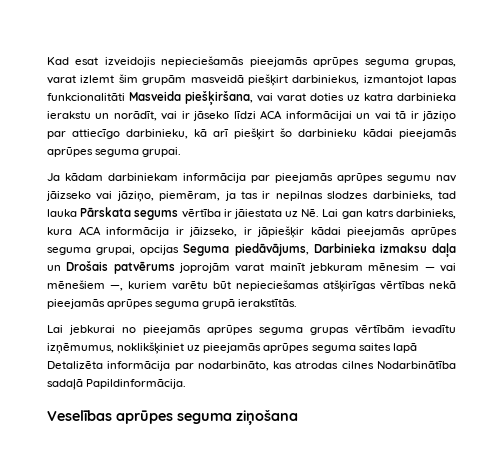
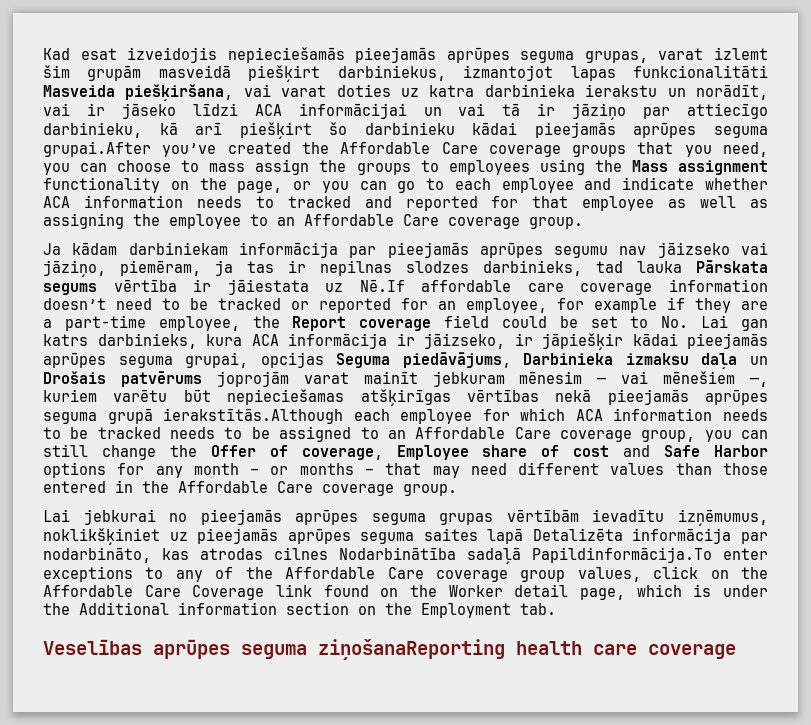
[142,147,182,157] grupai. -> [43,141,768,157] [43,159,769,175] [43,177,768,193] [43,195,768,211] [43,213,583,229] grupai.After you’ve created the Affordable Care coverage groups that you need, you can choose to mass assign the groups to employees using the Mass assignment functionality on the page, or you can go to each employee and indicate whether ACA information needs to tracked and reported for that employee as well as assigning the employee to an Affordable Care coverage group.
[301,209,320,217] Nē. -> [359,279,768,295] [43,297,768,313] [43,315,689,331] Nē.If affordable care coverage information doesn’t need to be tracked or reported for an employee, for example if they are a part-time employee, the Report coverage field could be set to No.
[238,299,298,307] ierakstītās. -> [163,408,768,424] [43,426,768,442] [43,444,768,460] [43,462,769,478] [43,480,457,496] ierakstītās.Although each employee for which ACA information needs to be tracked needs to be assigned to an Affordable Care coverage group, you can still change the Offer of coverage, Employee share of cost and Safe Harbor options for any month – or months – that may need different values than those entered in the Affordable Care coverage group.
[86,379,187,389] Papildinformācija. -> [532,547,768,563] [43,566,768,582] [43,584,768,600] [43,602,556,618] Papildinformācija.To enter exceptions to any of the Affordable Care coverage group values, click on the Affordable Care Coverage link found on the Worker detail page, which is under the Additional information section on the Employment tab.
[236,410,298,425] ziņošana -> [318,639,736,660] ziņošanaReporting health care coverage

